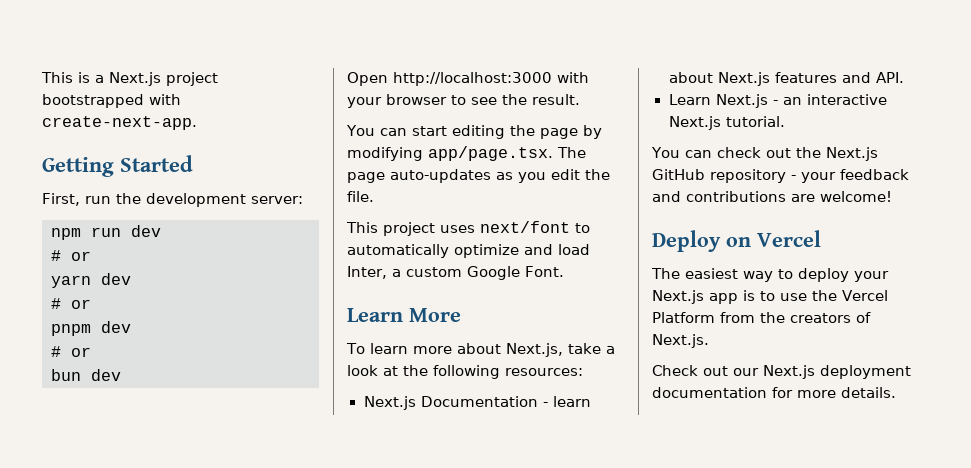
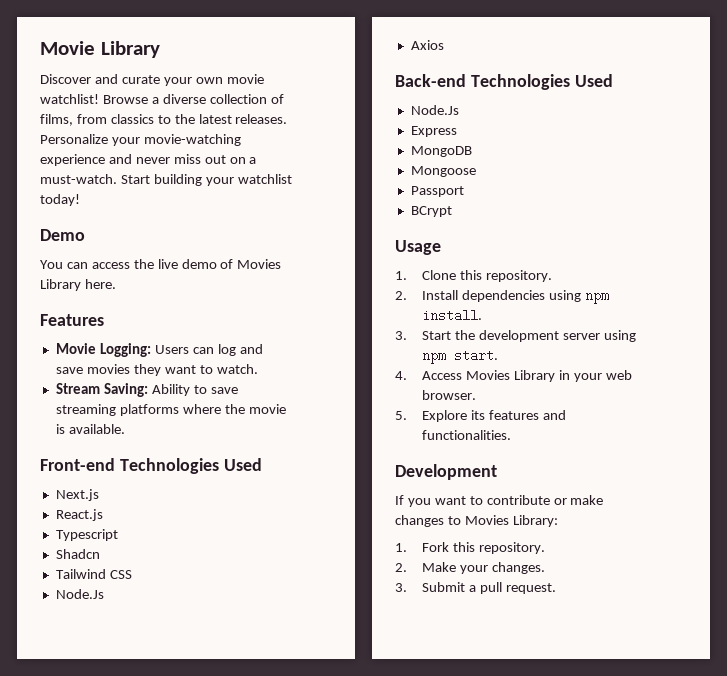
[41,72,218,86] [42,94,181,108] [42,116,197,130] [42,155,193,177] [42,193,303,207] [51,225,161,240] [51,250,91,261] [51,273,131,288] [51,298,91,309] [51,321,131,336] [51,346,91,357] [51,369,121,381] [347,72,589,86] [347,94,580,108] [346,125,602,139] [347,146,586,161] [347,169,610,183] [347,191,374,202] [346,221,590,236] [347,244,590,258] [347,266,564,280] [347,308,461,322] [346,343,615,357] [347,365,583,379] [363,396,591,410] [668,72,904,86] [668,94,887,108] [668,116,785,130] [651,147,878,161] [652,169,909,183] [652,191,892,202] [652,230,821,252] [651,268,889,282] [652,290,888,304] [652,312,871,323] [652,334,709,348] [652,365,911,379] [652,387,896,398] This is a Next.js project bootstrapped with create-next-app. // Getting Started // First, run the development server: // npm run dev // # or // yarn dev // # or // pnpm dev // # or // bun dev // Open http://localhost:3000 with your browser to see the result. // You can start editing the page by modifying app/page.tsx. The page auto-updates as you edit the file. // This project uses next/font to automatically optimize and load Inter, a custom Google Font. // Learn More // To learn more about Next.js, take a look at the following resources: // Next.js Documentation - learn about Next.js features and API. // Learn Next.js - an interactive Next.js tutorial. // You can check out the Next.js GitHub repository - your feedback and contributions are welcome! // Deploy on Vercel // The easiest way to deploy your Next.js app is to use the Vercel Platform from the creators of Next.js. // Check out our Next.js deployment documentation for more details. -> [40,41,160,58] [40,74,264,86] [40,94,284,104] [40,114,288,126] [40,134,241,146] [40,154,257,166] [40,174,292,186] [40,194,80,206] [40,229,85,241] [40,259,282,269] [40,279,116,291] [40,314,104,326] [55,343,263,357] [55,364,258,376] [55,383,238,397] [55,404,286,416] [55,424,125,434] [40,458,262,474] [55,489,99,501] [55,509,103,521] [55,529,118,541] [55,549,100,559] [55,569,132,579] [55,589,104,599] [410,40,444,50] [395,74,613,90] [410,105,459,115] [410,126,457,137] [410,146,472,157] [410,166,476,177] [410,186,464,197] [410,206,452,217] [395,240,441,255] [395,270,553,282] [395,290,609,304] [422,309,483,322] [395,330,636,342] [422,349,499,364] [395,370,632,382] [422,390,477,400] [395,410,566,422] [422,430,512,440] [395,464,497,480] [395,495,604,507] [395,515,558,527] [395,542,546,554] [395,562,546,574] [395,582,556,594] Movie Library // Discover and curate your own movie watchlist! Browse a diverse collection of films, from classics to the latest releases. Personalize your movie-watching experience and never miss out on a must-watch. Start building your watchlist today! // Demo // You can access the live demo of Movies Library here. // Features // Movie Logging: Users can log and save movies they want to watch. // Stream Saving: Ability to save streaming platforms where the movie is available. // Front-end Technologies Used // Next.js // React.js // Typescript // Shadcn // Tailwind CSS // Node.Js // Axios // Back-end Technologies Used // Node.Js // Express // MongoDB // Mongoose // Passport // BCrypt // Usage // 1. Clone this repository. // 2. Install dependencies using npm install. // 3. Start the development server using npm start. // 4. Access Movies Library in your web browser. // 5. Explore its features and functionalities. // Development // If you want to contribute or make changes to Movies Library: // 1. Fork this repository. // 2. Make your changes. // 3. Submit a pull request.

